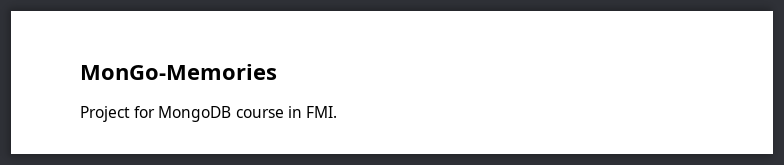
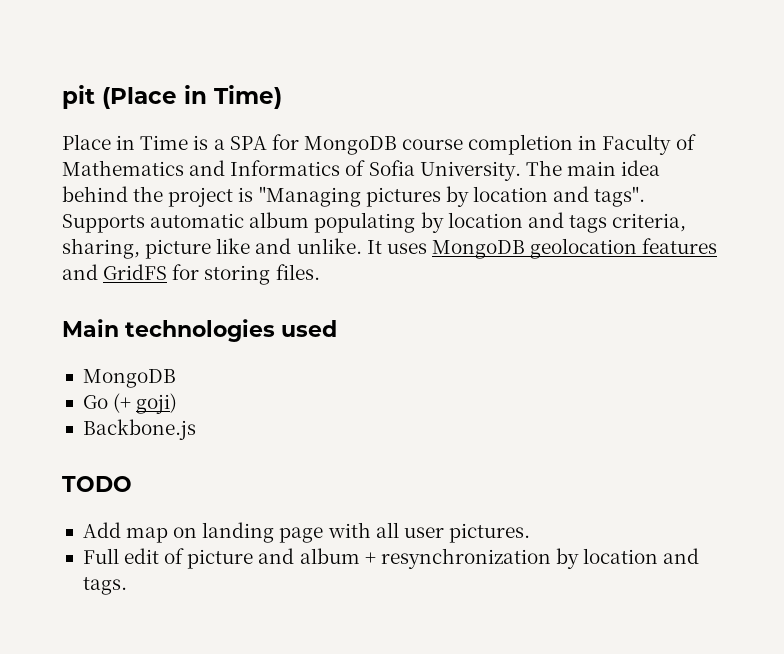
[80,64,277,80] [80,106,337,122] MonGo-Memories // Project for MongoDB course in FMI. -> [62,85,282,109] [62,134,696,155] [62,160,661,181] [62,186,646,207] [62,212,687,233] [62,238,718,259] [62,264,320,285] [62,319,337,342] [82,369,176,388] [82,393,178,414] [82,419,196,440] [62,476,132,492] [82,522,530,543] [82,548,700,569] [82,577,127,595] pit (Place in Time) // Place in Time is a SPA for MongoDB course completion in Faculty of Mathematics and Informatics of Sofia University. The main idea behind the project is "Managing pictures by location and tags". Supports automatic album populating by location and tags criteria, sharing, picture like and unlike. It uses MongoDB geolocation features and GridFS for storing files. // Main technologies used // MongoDB // Go (+ goji) // Backbone.js // TODO // Add map on landing page with all user pictures. // Full edit of picture and album + resynchronization by location and tags.

